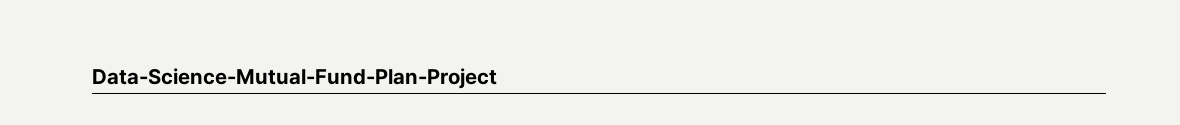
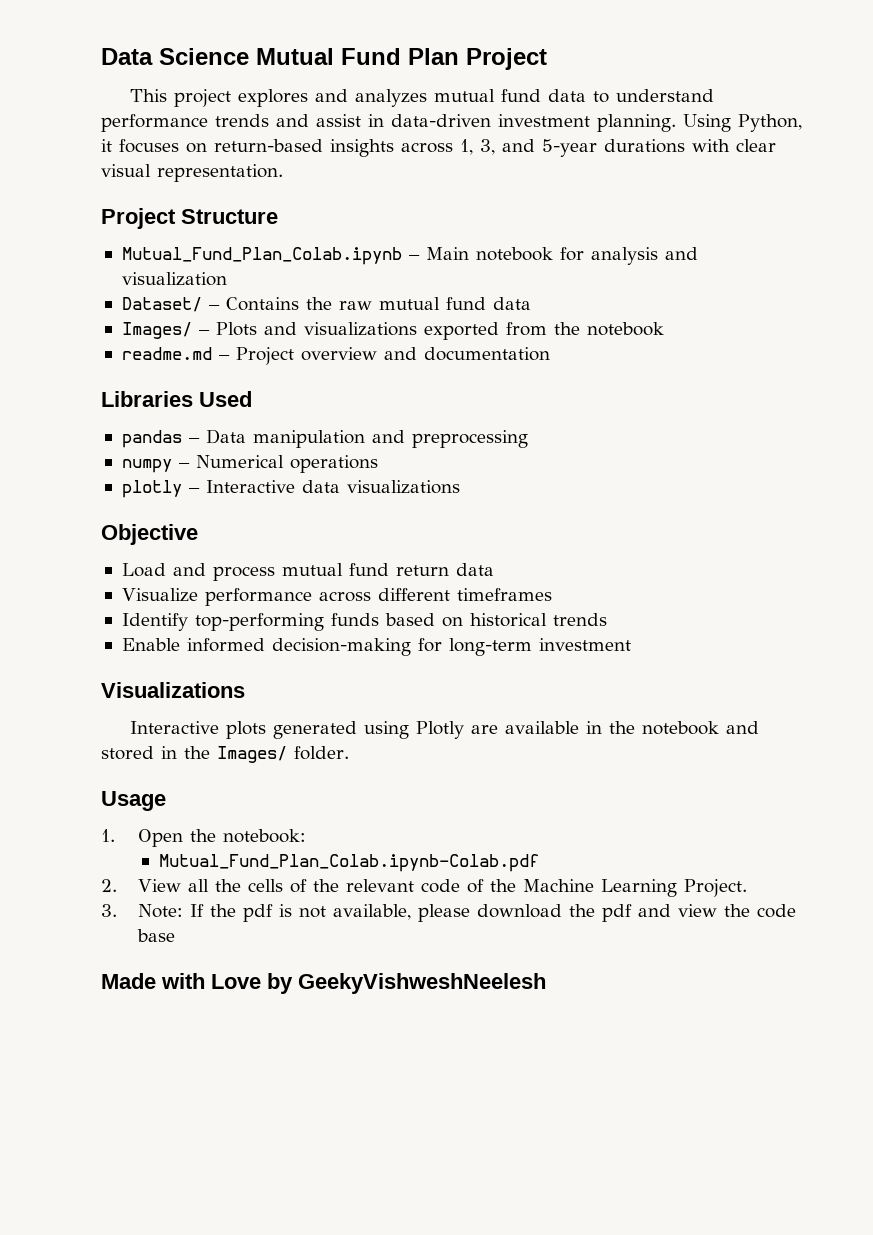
[92,68,497,89] Data-Science-Mutual-Fund-Plan-Project -> [101,48,547,70] [129,89,714,107] [101,114,802,132] [101,139,776,157] [101,164,283,182] [101,208,278,229] [121,247,698,265] [121,272,227,286] [121,297,531,312] [121,322,664,340] [121,347,550,365] [101,391,252,407] [121,429,528,448] [121,455,378,473] [121,480,460,498] [101,524,198,545] [121,563,494,581] [121,588,552,606] [121,613,607,631] [121,638,631,656] [101,682,245,698] [129,721,759,739] [101,746,349,763] [101,791,166,811] [101,829,307,847] [159,854,540,872] [101,879,748,897] [101,904,797,922] [137,929,176,942] [101,973,546,994] Data Science Mutual Fund Plan Project // This project explores and analyzes mutual fund data to understand performance trends and assist in data-driven investment planning. Using Python, it focuses on return-based insights across 1, 3, and 5-year durations with clear visual representation. // Project Structure // Mutual_Fund_Plan_Colab.ipynb – Main notebook for analysis and visualization // Dataset/ – Contains the raw mutual fund data // Images/ – Plots and visualizations exported from the notebook // readme.md – Project overview and documentation // Libraries Used // pandas – Data manipulation and preprocessing // numpy – Numerical operations // plotly – Interactive data visualizations // Objective // Load and process mutual fund return data // Visualize performance across different timeframes // Identify top-performing funds based on historical trends // Enable informed decision-making for long-term investment // Visualizations // Interactive plots generated using Plotly are available in the notebook and stored in the Images/ folder. // Usage // 1. Open the notebook: // Mutual_Fund_Plan_Colab.ipynb-Colab.pdf // 2. View all the cells of the relevant code of the Machine Learning Project. // 3. Note: If the pdf is not available, please download the pdf and view the code base // Made with Love by GeekyVishweshNeelesh

